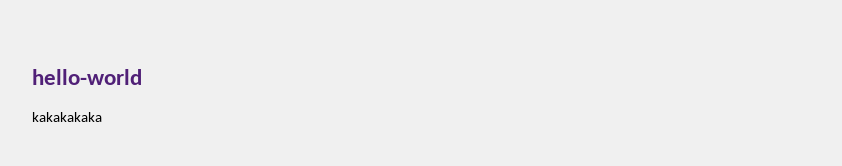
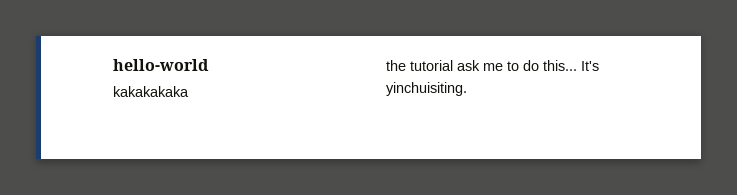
(102, 117) none -> [386,60,599,71] [386,82,467,96] // the tutorial ask me to do this... It's yinchuisiting.

